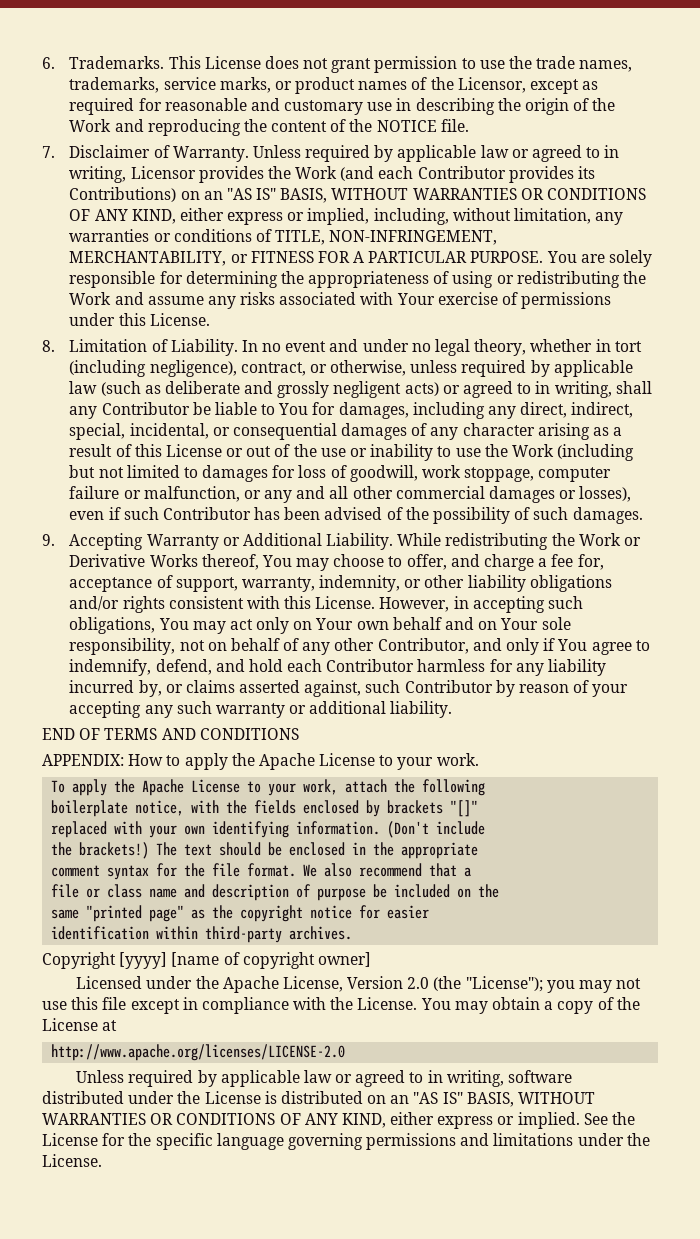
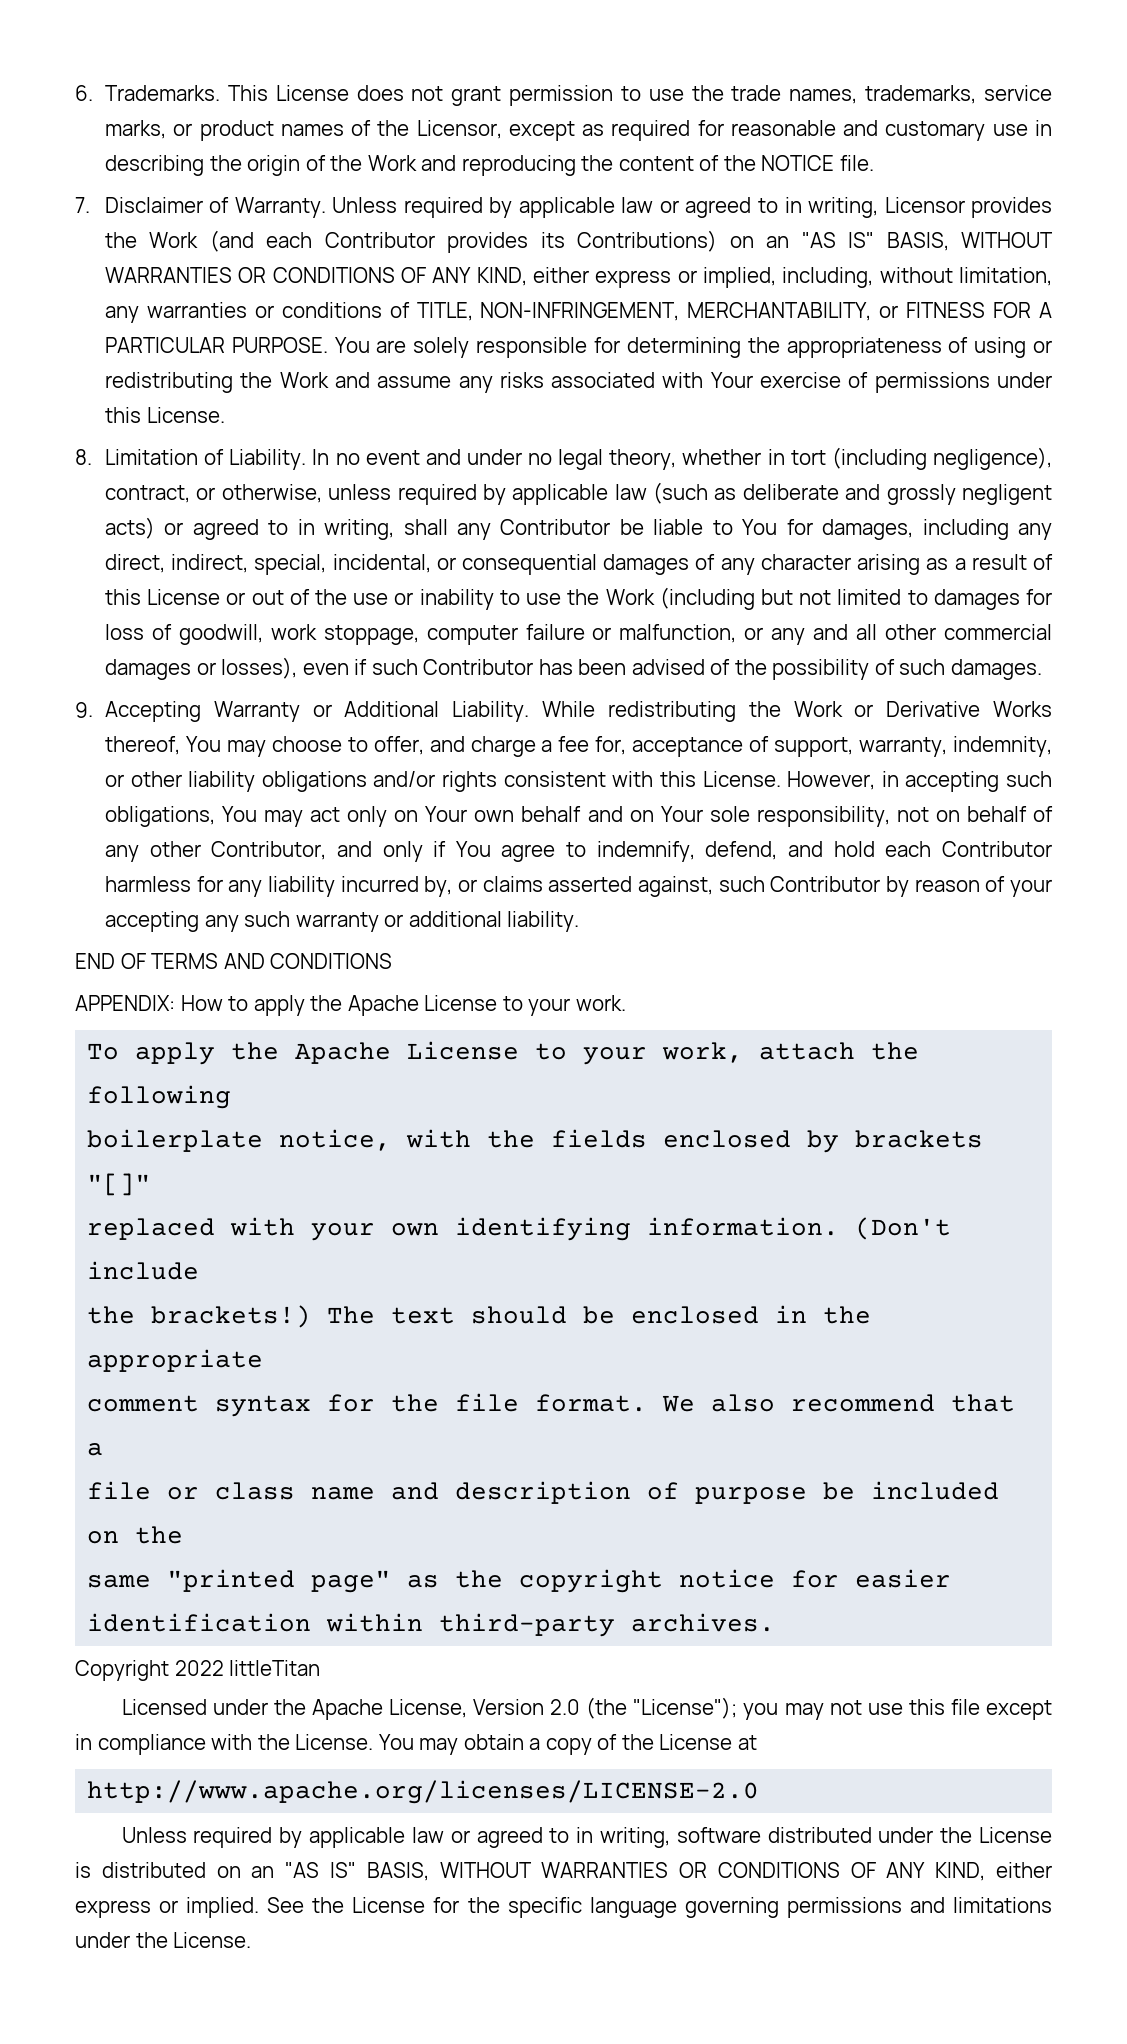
[119,952,371,969] [yyyy] [name of copyright owner] -> [174,1660,321,1676] 2022 littleTitan

